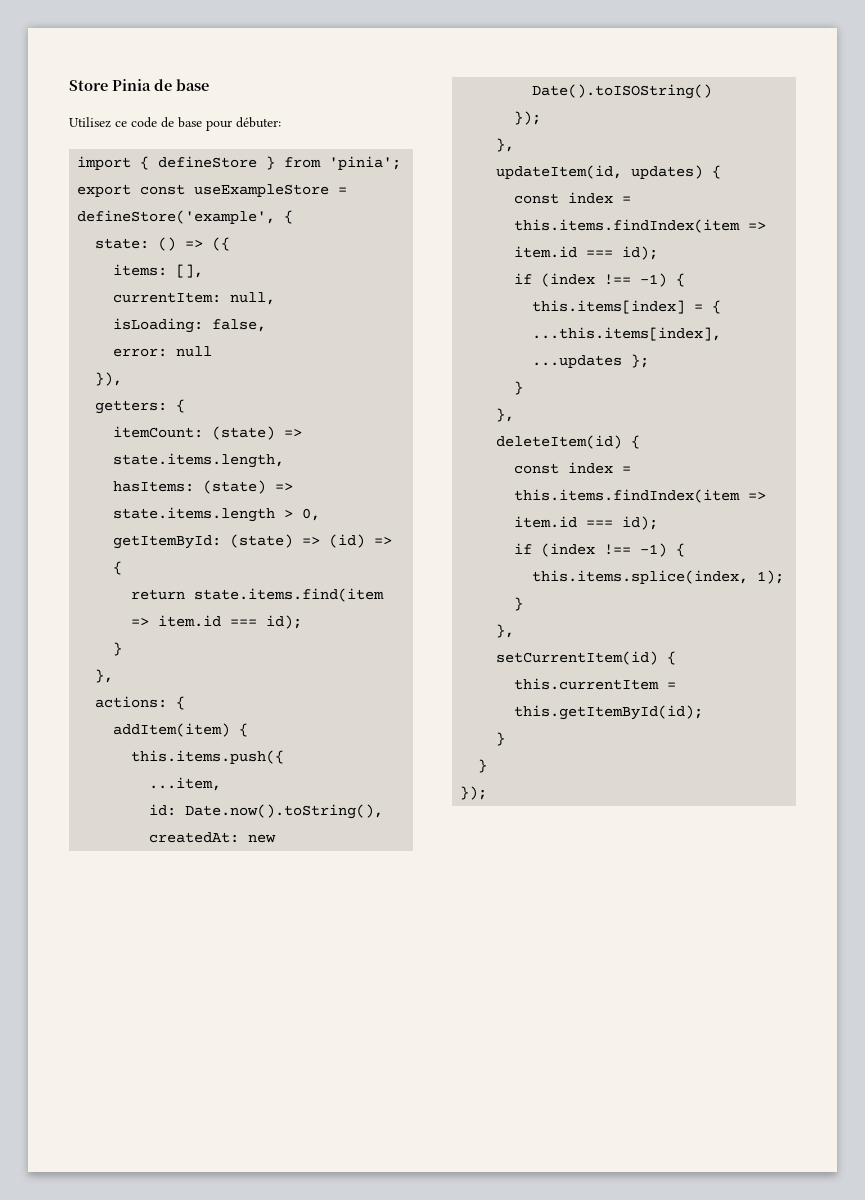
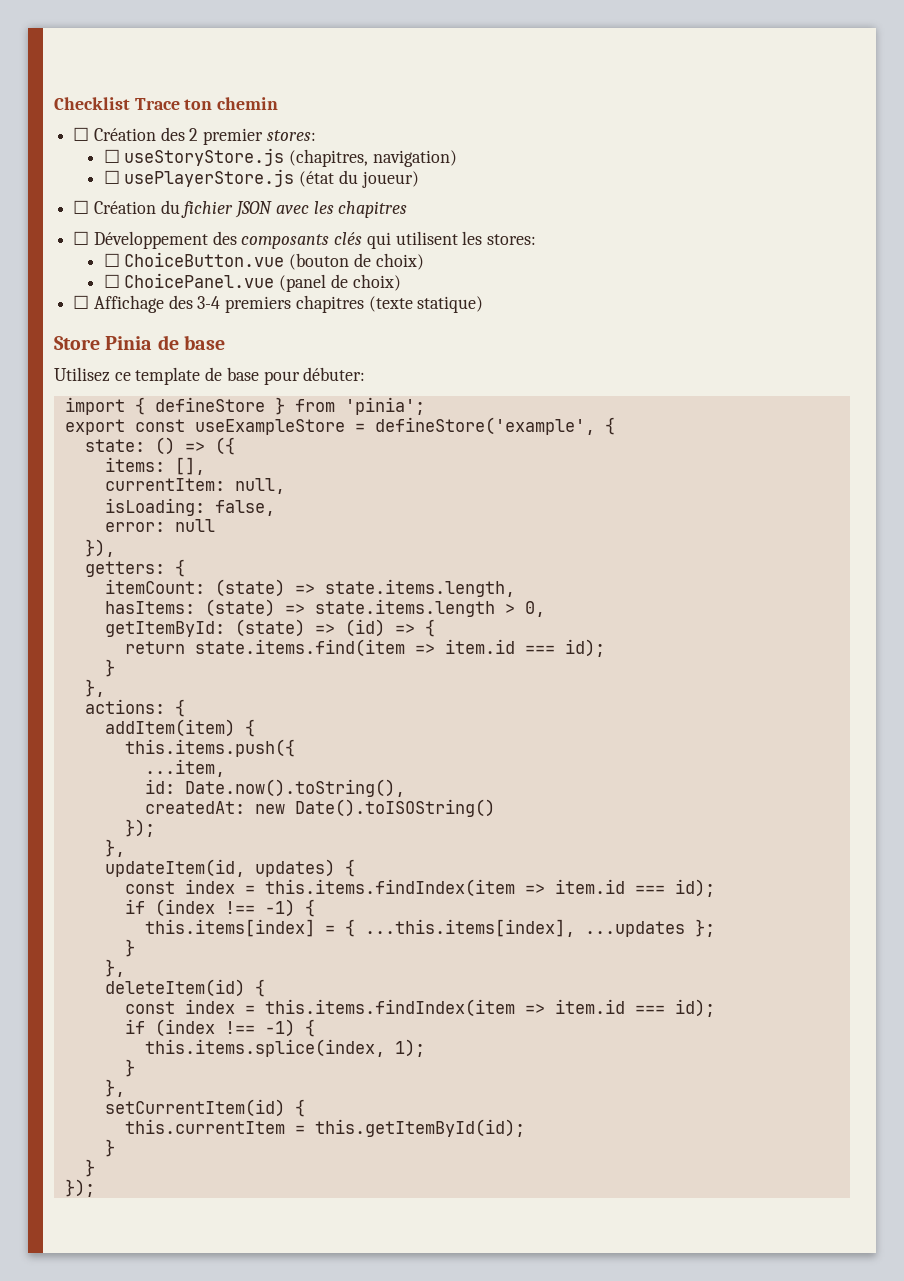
(69, 85) none -> [54,97,279,110] [73,127,316,145] [103,148,457,167] [103,169,419,188] [73,200,408,218] [73,231,537,249] [103,252,424,270] [103,273,401,292] [73,295,484,313] Checklist Trace ton chemin // ☐ Création des 2 premier stores: // ☐ useStoryStore.js (chapitres, navigation) // ☐ usePlayerStore.js (état du joueur) // ☐ Création du fichier JSON avec les chapitres // ☐ Développement des composants clés qui utilisent les stores: // ☐ ChoiceButton.vue (bouton de choix) // ☐ ChoicePanel.vue (panel de choix) // ☐ Affichage des 3-4 premiers chapitres (texte statique) //
[131,117,157,128] code -> [135,367,201,385] template

